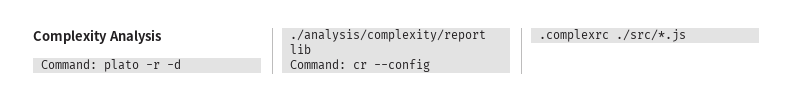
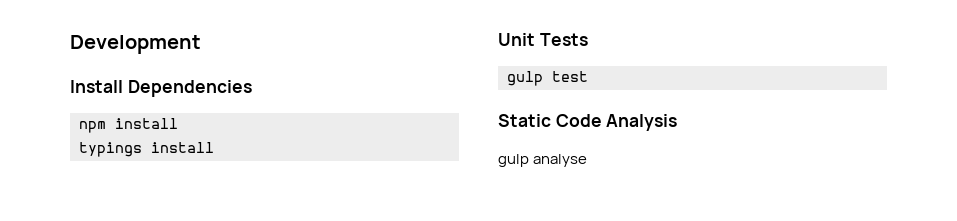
[33,29,161,44] [40,59,181,72] [289,29,486,42] [289,44,311,54] [289,59,430,72] [538,29,686,42] Complexity Analysis // Command: plato -r -d ./analysis/complexity/report lib // Command: cr --config .complexrc ./src/*.js -> [70,35,201,54] [70,80,252,97] [79,118,178,133] [79,142,214,157] [498,33,588,46] [507,71,588,86] [498,114,678,131] [498,154,588,167] Development // Install Dependencies // npm install // typings install // Unit Tests // gulp test // Static Code Analysis // gulp analyse

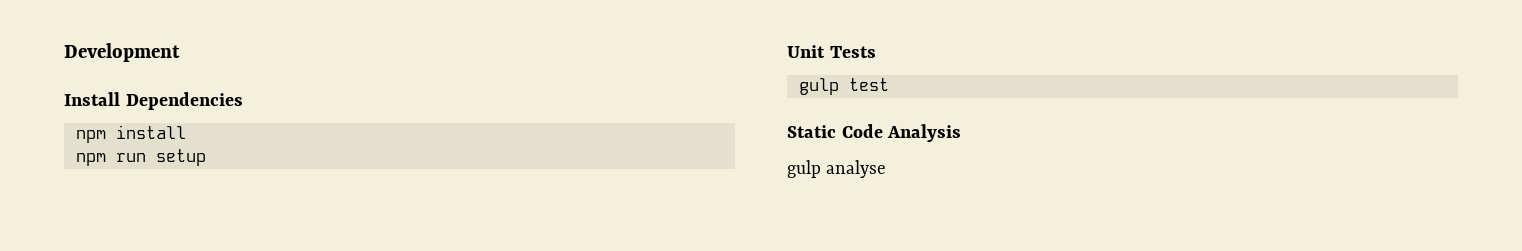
[79,142,214,157] typings install -> [76,149,206,166] npm run setup

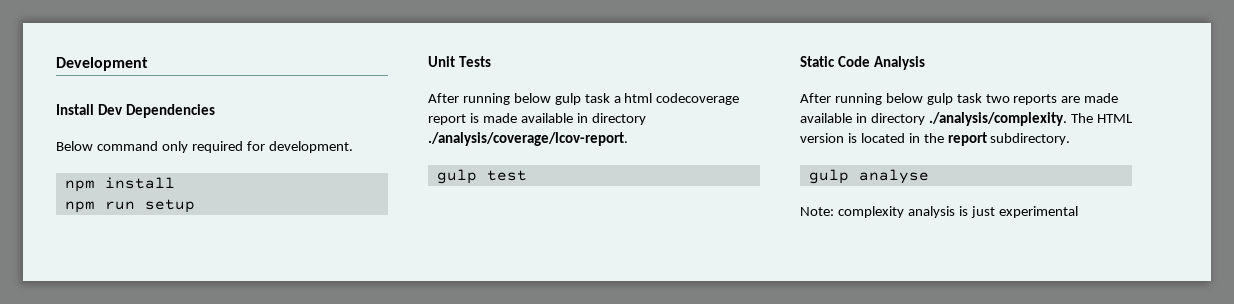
(120, 99) none -> [98,104,124,115] Dev
(243, 101) none -> [56,141,353,153] // Below command only required for development.
(876, 52) none -> [428,93,740,105] [428,113,646,125] [428,132,628,146] // After running below gulp task a html codecoverage report is made available in directory ./analysis/coverage/lcov-report.
[787,160,887,178] gulp analyse -> [800,93,1119,105] [800,112,1133,126] [800,132,1071,146] [808,169,929,184] [800,206,1078,218] After running below gulp task two reports are made available in directory ./analysis/complexity. The HTML version is located in the report subdirectory. // gulp analyse // Note: complexity analysis is just experimental

